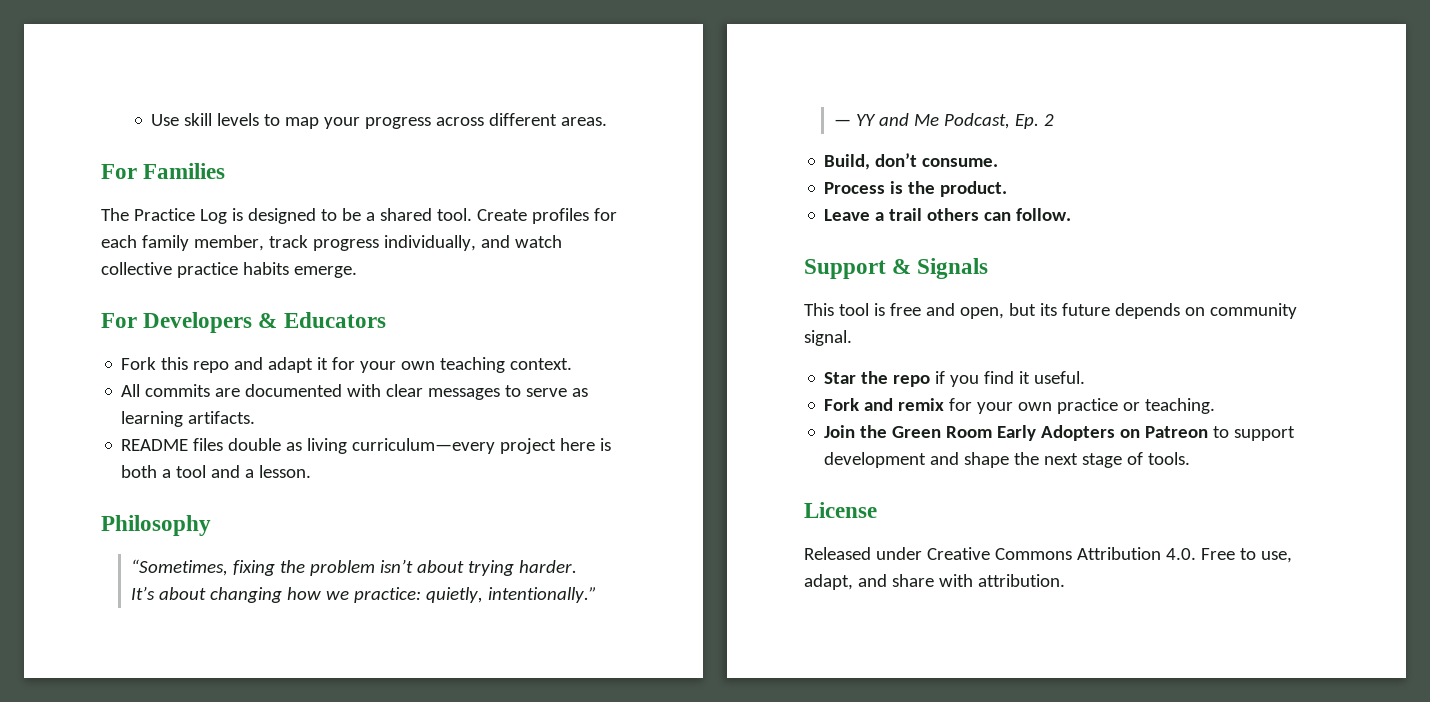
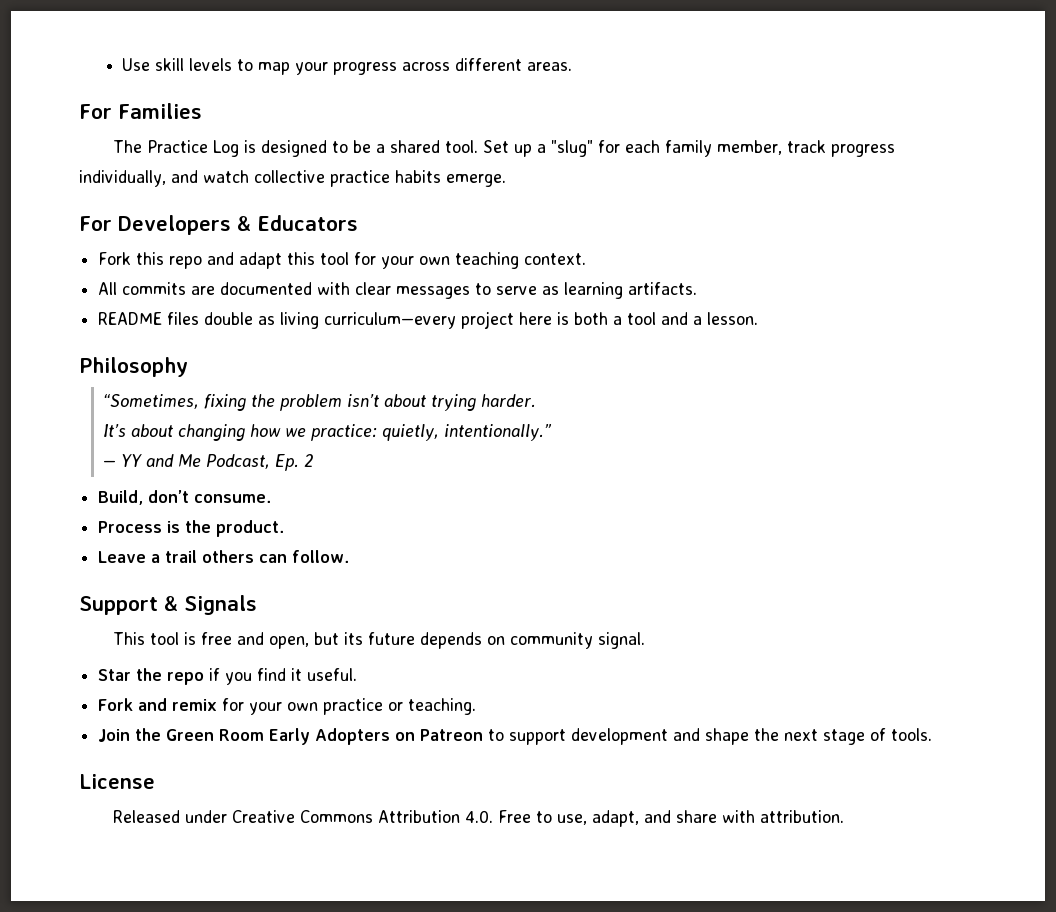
[476,208,589,224] Create profiles -> [482,140,593,157] Set up a "slug"
[317,357,329,370] it -> [287,252,350,265] this tool

